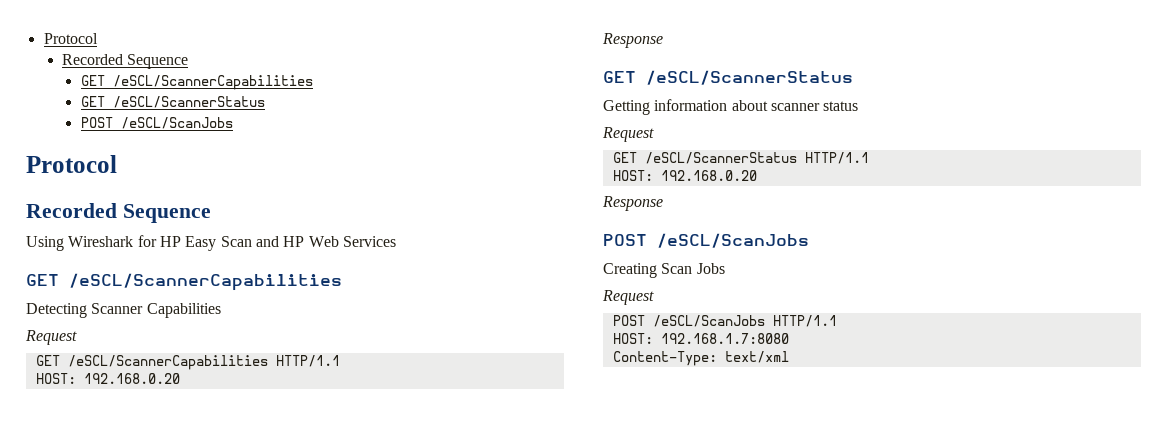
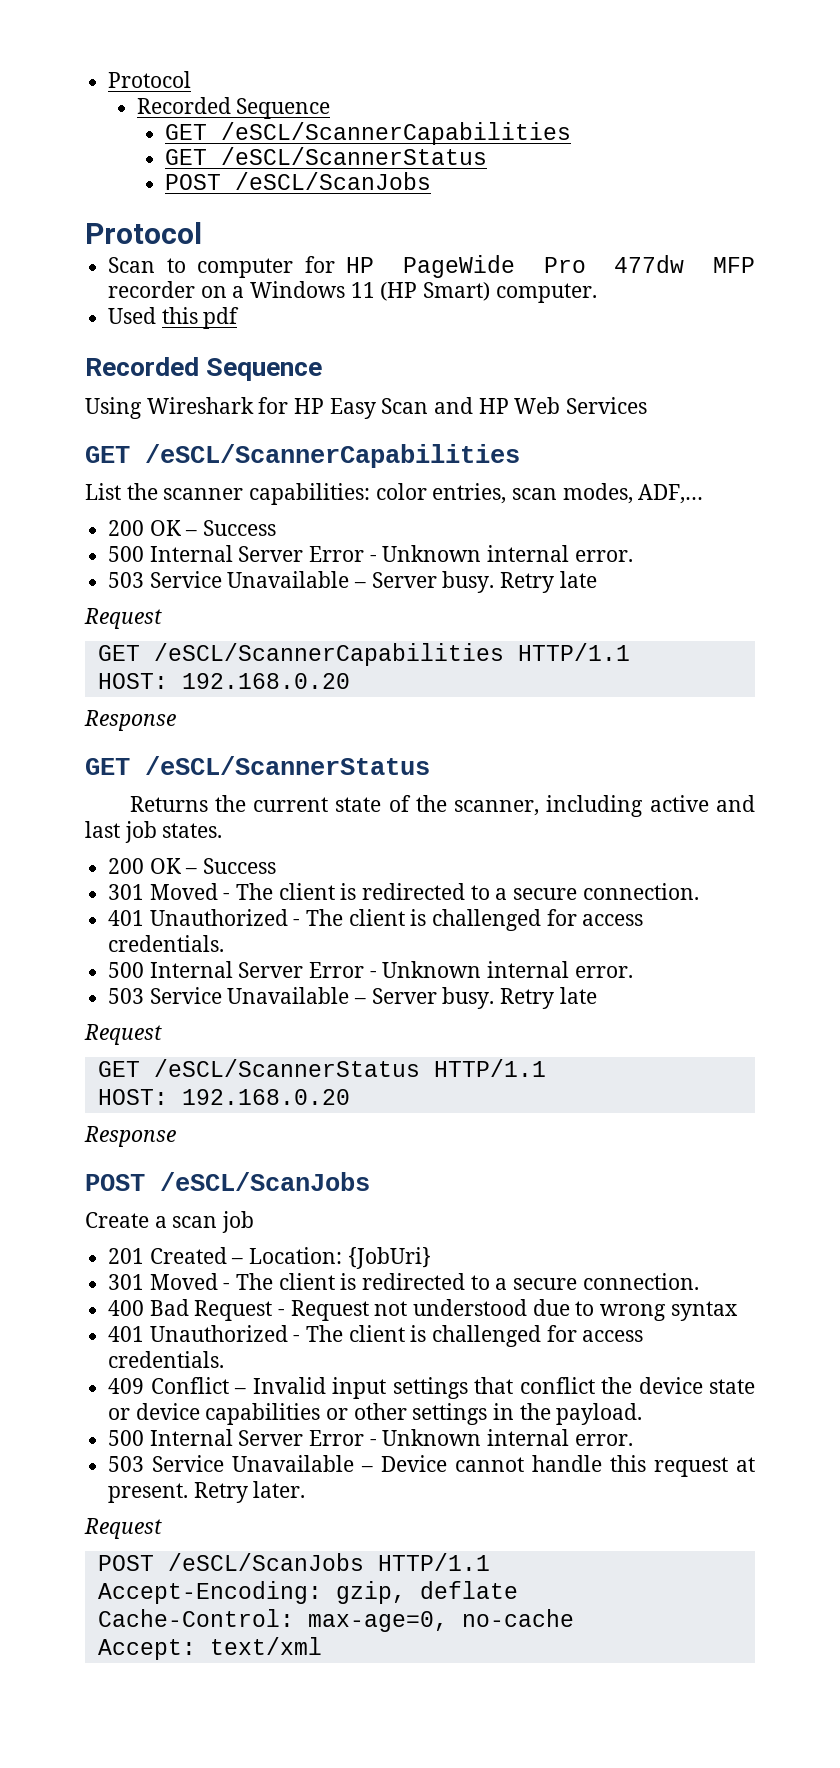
(117, 164) none -> [108,255,755,278] [108,281,597,303] [108,307,240,329] // Scan to computer for HP PageWide Pro 477dw MFP recorder on a Windows 11 (HP Smart) computer. // Used this pdf
[26,303,221,318] Detecting Scanner Capabilities -> [85,483,704,505] [108,520,277,536] [108,545,633,562] [108,571,597,593] List the scanner capabilities: color entries, scan modes, ADF,… // 200 OK – Success // 500 Internal Server Error - Unknown internal error. // 503 Service Unavailable – Server busy. Retry late
[603,99,859,115] Getting information about scanner status -> [129,795,755,817] [85,821,223,843] [108,858,277,874] [108,883,699,900] [108,909,644,931] [108,935,225,952] [108,961,633,978] [108,987,597,1009] Returns the current state of the scanner, including active and last job states. // 200 OK – Success // 301 Moved - The client is redirected to a secure connection. // 401 Unauthorized - The client is challenged for access credentials. // 500 Internal Server Error - Unknown internal error. // 503 Service Unavailable – Server busy. Retry late
[603,263,725,278] [602,290,654,305] [612,315,837,327] [612,333,789,344] [612,351,717,366] Creating Scan Jobs // Request // POST /eSCL/ScanJobs HTTP/1.1 // HOST: 192.168.1.7:8080 // Content-Type: -> [85,1211,255,1233] [108,1247,431,1269] [108,1273,699,1290] [108,1299,738,1321] [108,1325,644,1347] [108,1351,225,1368] [108,1377,755,1399] [108,1403,643,1425] [108,1429,633,1446] [108,1455,756,1477] [108,1481,306,1503] [84,1518,162,1539] [97,1553,490,1571] [97,1581,518,1604] [97,1609,574,1632] [97,1639,196,1660] Create a scan job // 201 Created – Location: {JobUri} // 301 Moved - The client is redirected to a secure connection. // 400 Bad Request - Request not understood due to wrong syntax // 401 Unauthorized - The client is challenged for access credentials. // 409 Conflict – Invalid input settings that conflict the device state or device capabilities or other settings in the payload. // 500 Internal Server Error - Unknown internal error. // 503 Service Unavailable – Device cannot handle this request at present. Retry later. // Request // POST /eSCL/ScanJobs HTTP/1.1 // Accept-Encoding: gzip, deflate // Cache-Control: max-age=0, no-cache // Accept:

